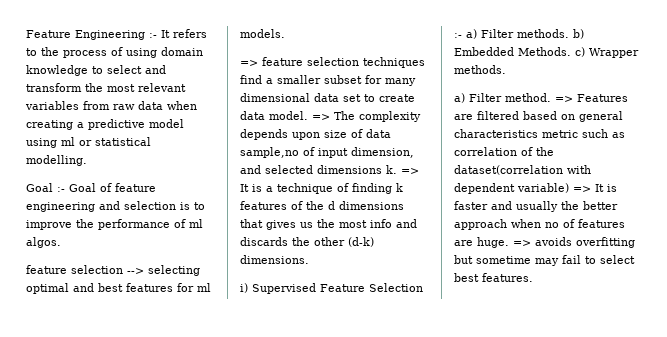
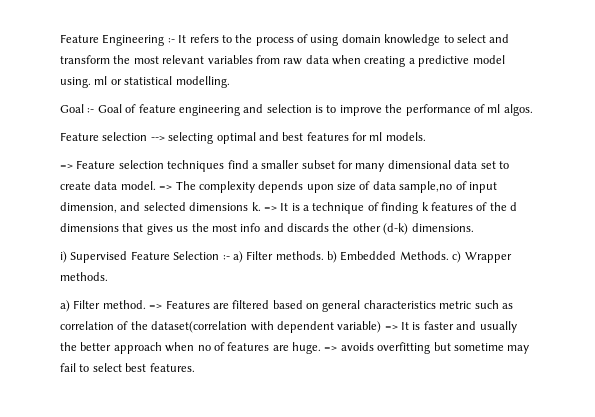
[26,138,57,148] using -> [60,77,91,88] using.
[26,265,67,274] feature -> [60,132,99,141] Feature
[262,57,303,66] feature -> [76,160,116,169] Feature

